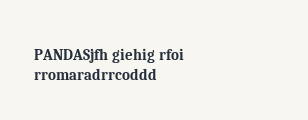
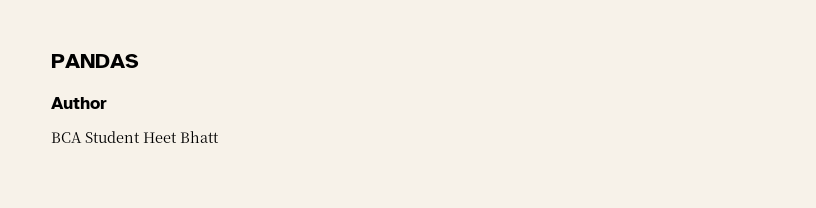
[34,48,185,63] [34,68,157,80] PANDASjfh giehig rfoi rromaradrrcoddd -> [51,54,139,68] [51,97,107,109] [51,131,219,143] PANDAS // Author // BCA Student Heet Bhatt

